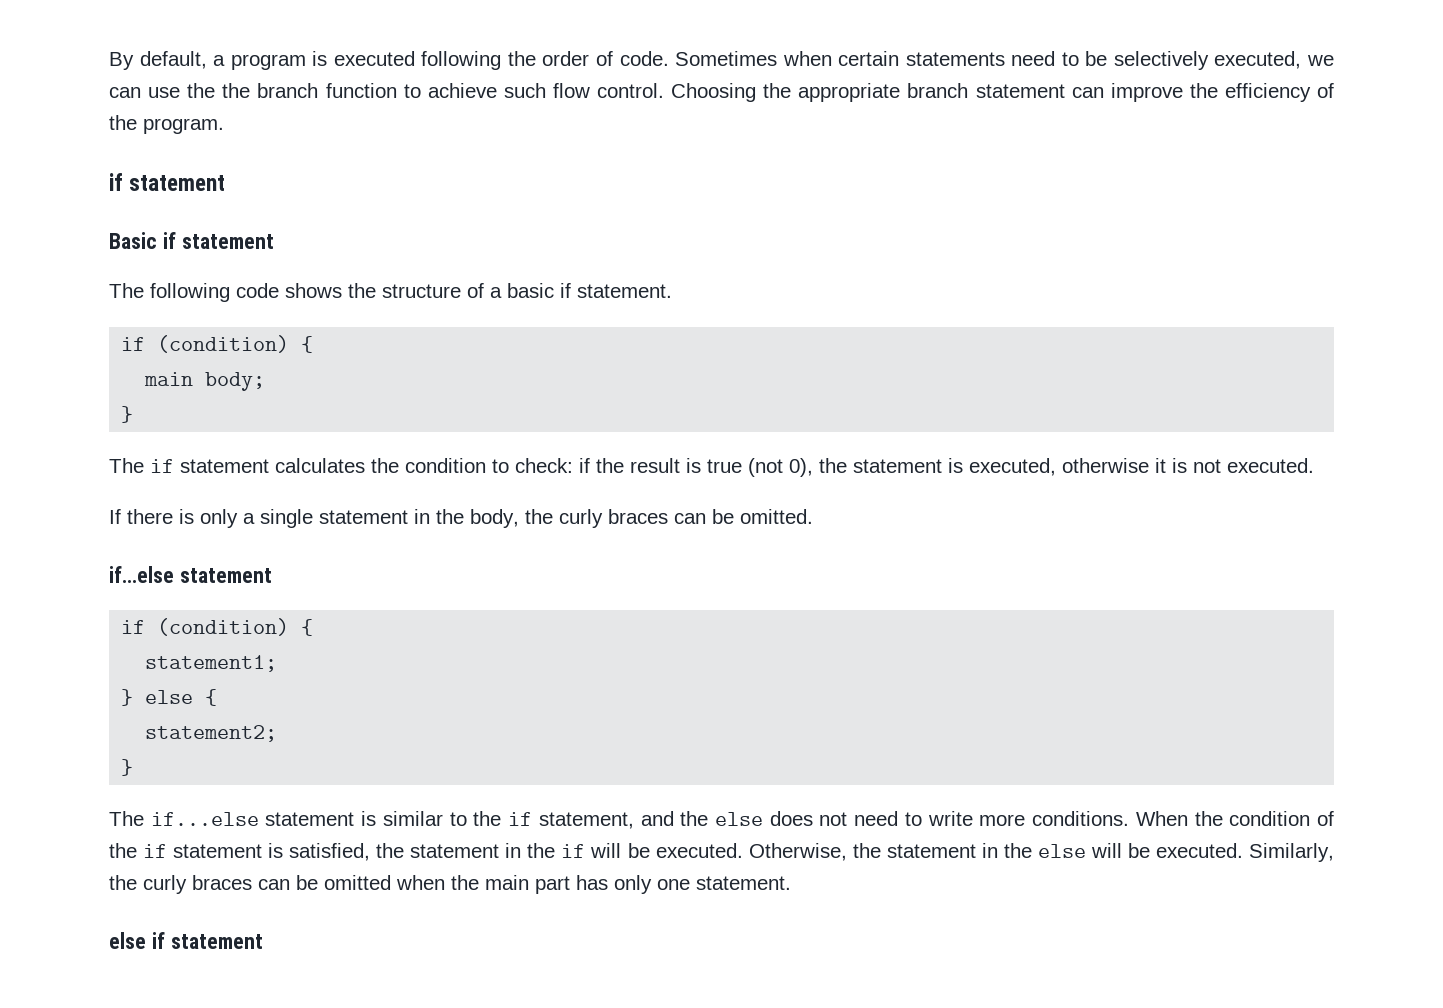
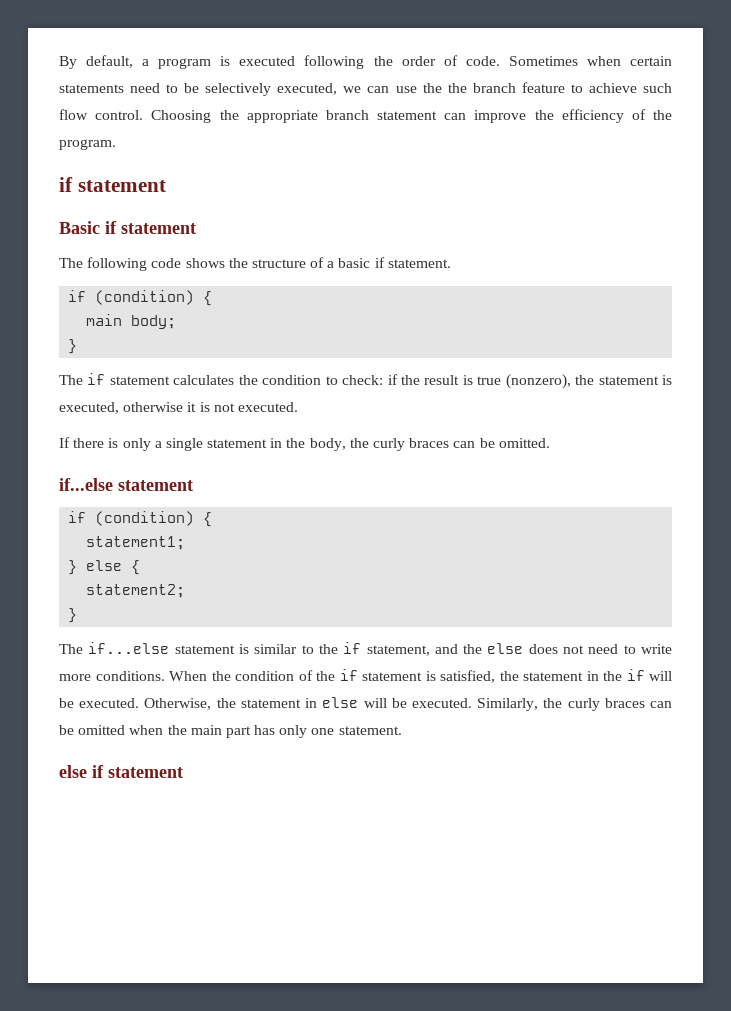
[325,83,397,98] function -> [521,82,565,93] feature
[748,458,813,477] (not 0), -> [505,374,571,389] (nonzero),
[1003,843,1032,858] the -> (318, 703) none

